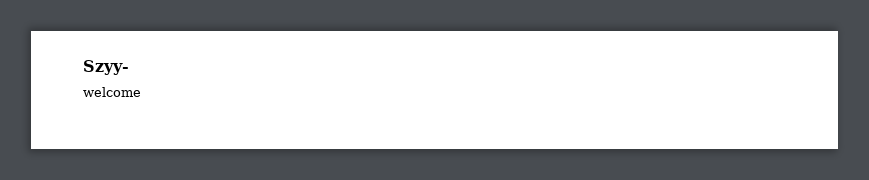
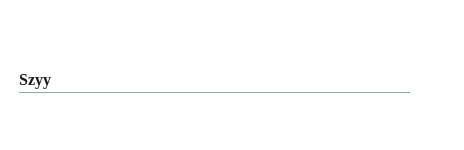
[83,60,129,75] [83,87,141,97] Szyy- // welcome -> [19,74,51,89] Szyy

